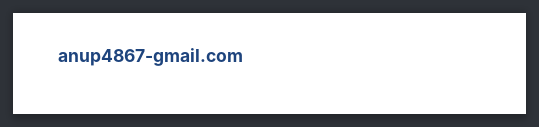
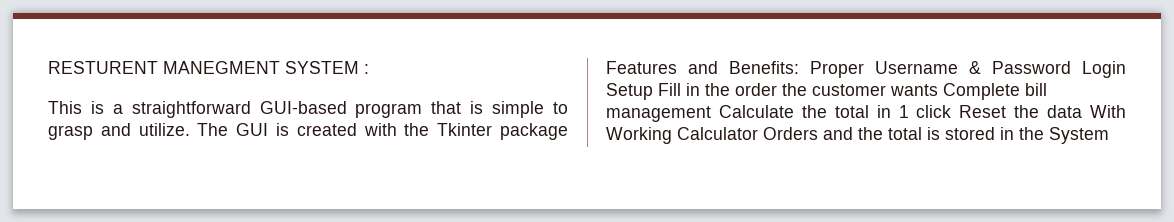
[58,48,243,66] anup4867-gmail.com -> [48,61,369,74] [48,101,569,118] [48,123,569,140] [606,61,1126,78] [606,83,1047,100] [606,105,1126,122] [606,127,1109,144] RESTURENT MANEGMENT SYSTEM : // This is a straightforward GUI-based program that is simple to grasp and utilize. The GUI is created with the Tkinter package Features and Benefits: Proper Username & Password Login Setup Fill in the order the customer wants Complete bill management Calculate the total in 1 click Reset the data With Working Calculator Orders and the total is stored in the System

